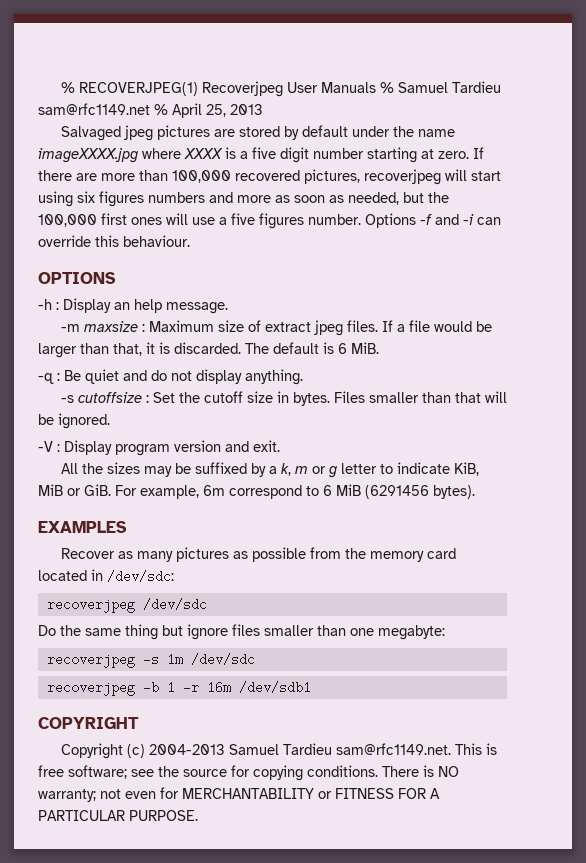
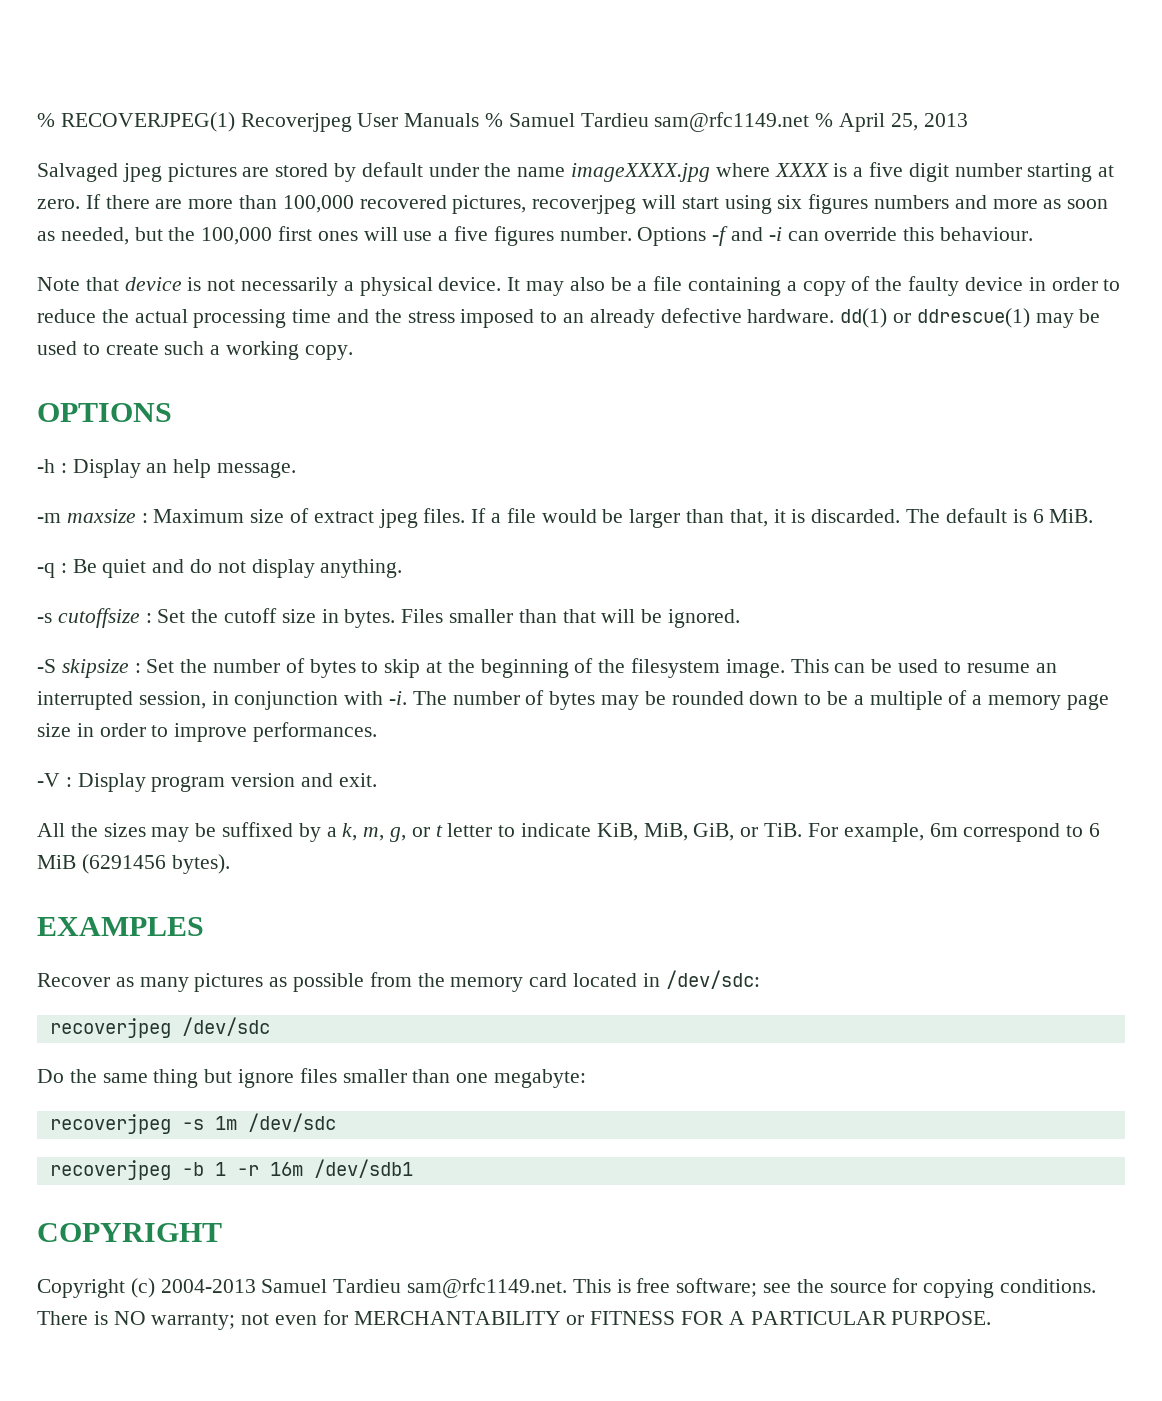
(190, 241) none -> [37,276,1121,296] [37,308,1101,328] [37,341,353,360] // Note that device is not necessarily a physical device. It may also be a file containing a copy of the faulty device in order to reduce the actual processing time and the stress imposed to an already defective hardware. dd(1) or ddrescue(1) may be used to create such a working copy.
(110, 421) none -> [37,658,1057,678] [37,690,1109,710] [37,722,378,742] // -S skipsize : Set the number of bytes to skip at the beginning of the filesystem image. This can be used to resume an interrupted session, in conjunction with -i. The number of bytes may be rounded down to be a multiple of a memory page size in order to improve performances.
[294,462,479,478] [38,484,111,496] m or g letter to indicate KiB, MiB or GiB. -> [363,823,803,842] m, g, or t letter to indicate KiB, MiB, GiB, or TiB.

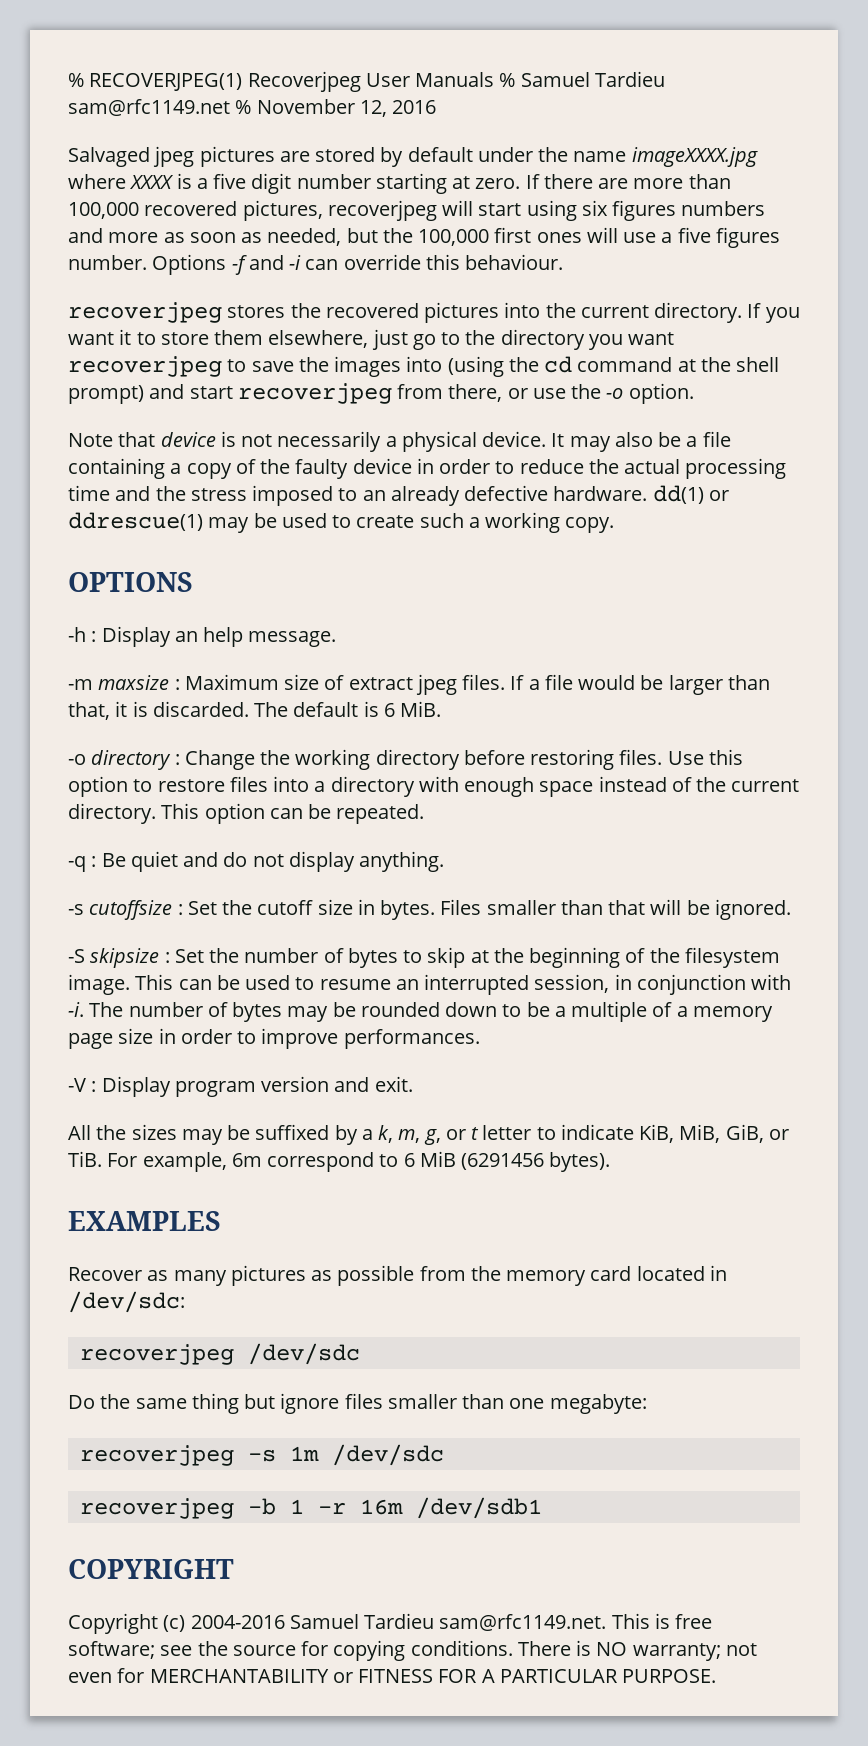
[839,113,968,132] April 25, 2013 -> [256,99,437,117] November 12, 2016
(1034, 234) none -> [68,302,800,323] [68,329,675,350] [68,356,780,377] [68,383,694,404] // recoverjpeg stores the recovered pictures into the current directory. If you want it to store them elsewhere, just go to the directory you want recoverjpeg to save the images into (using the cd command at the shell prompt) and start recoverjpeg from there, or use the -o option.
(1094, 516) none -> [68,749,743,770] [68,776,800,797] [68,803,425,824] // -o directory : Change the working directory before restoring files. Use this option to restore files into a directory with enough space instead of the current directory. This option can be repeated.
[160,1279,256,1293] 2004-2013 -> [190,1615,285,1629] 2004-2016

